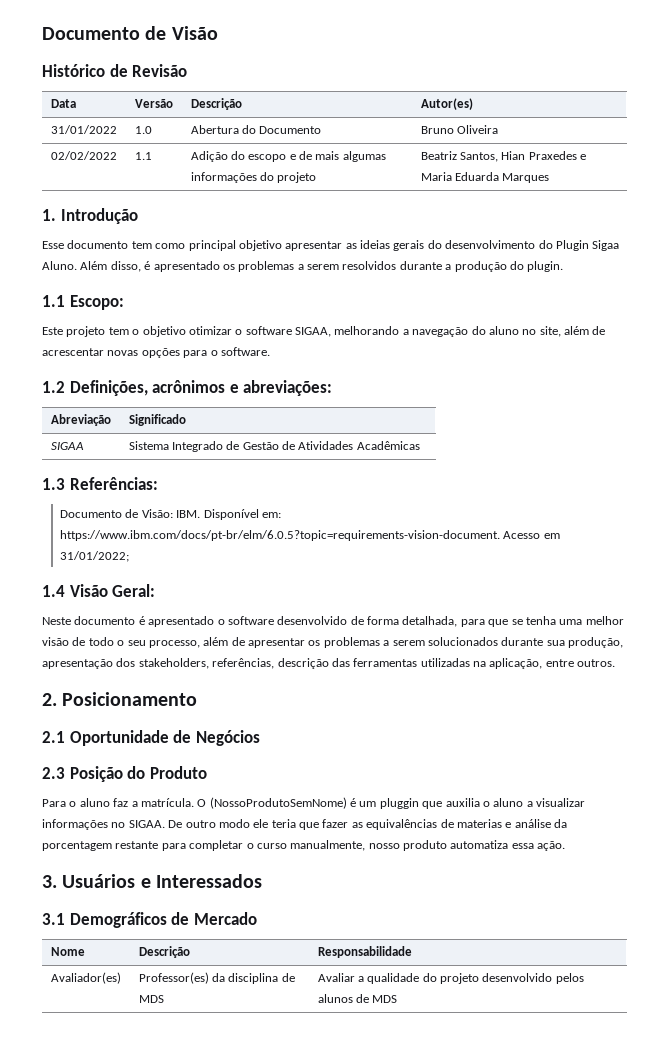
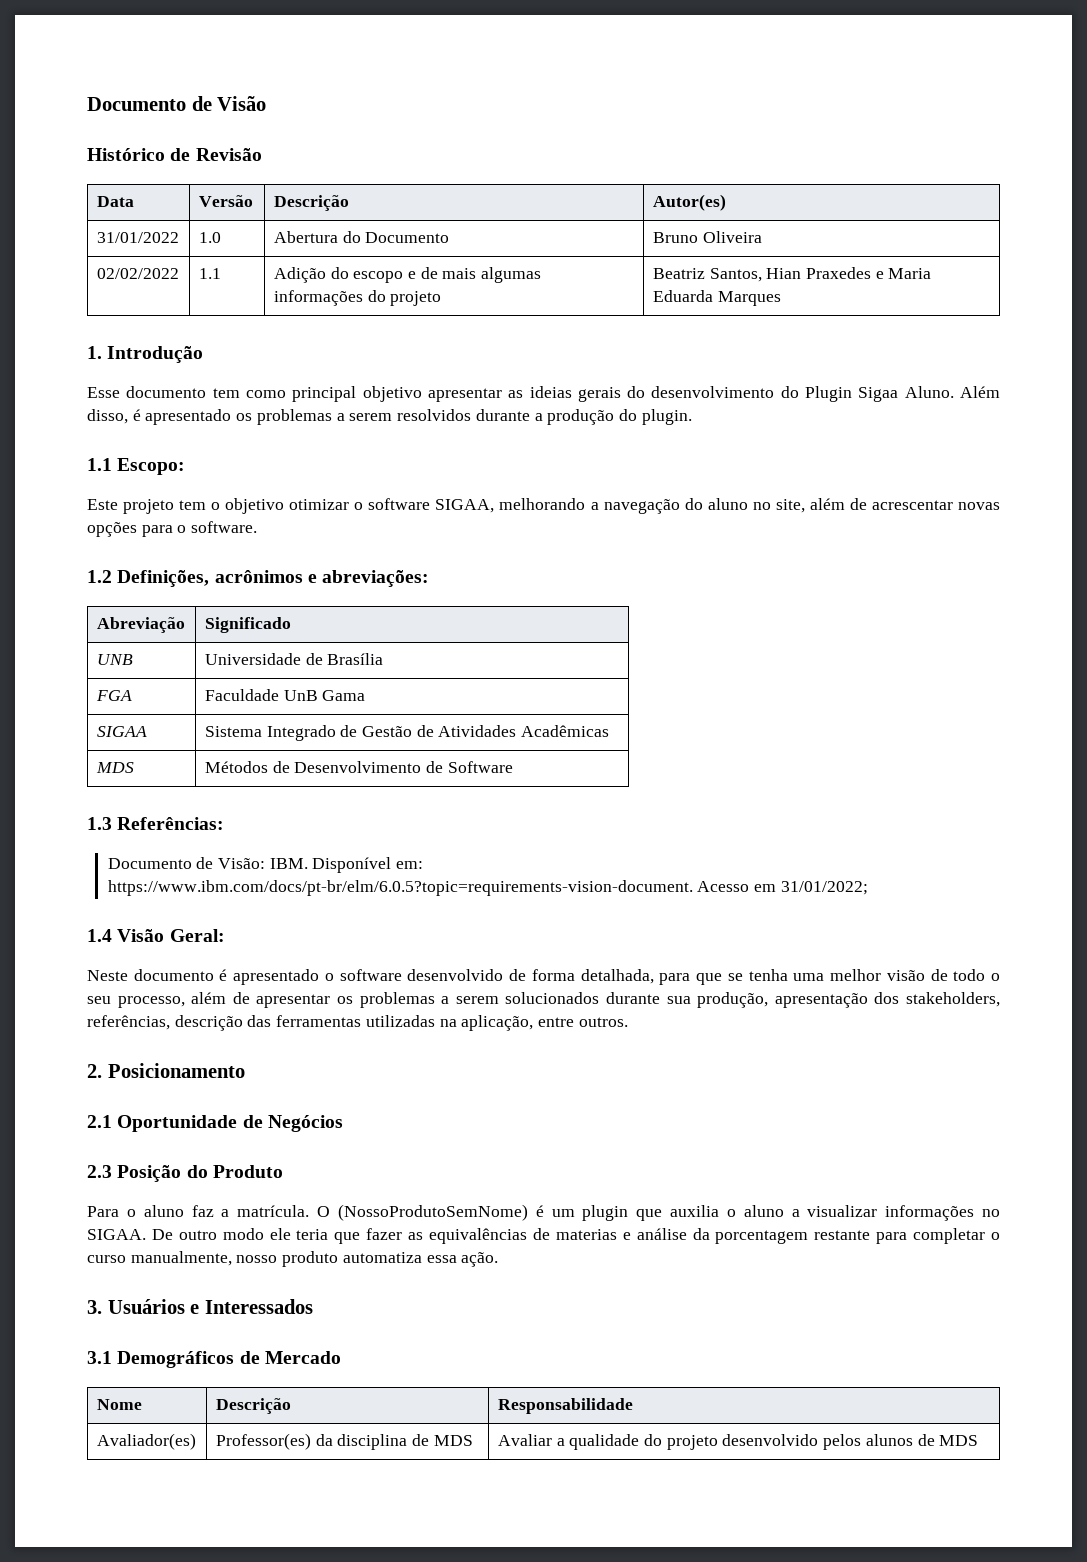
(186, 420) none -> [96,654,133,665] [204,653,384,665] [95,690,132,701] [204,689,366,701] // UNB | Universidade de Brasília // FGA | Faculdade UnB Gama
(420, 445) none -> [95,762,134,773] [204,761,513,773] // MDS | Métodos de Desenvolvimento de Software
[379,798,419,809] pluggin -> [582,1205,629,1221] plugin

